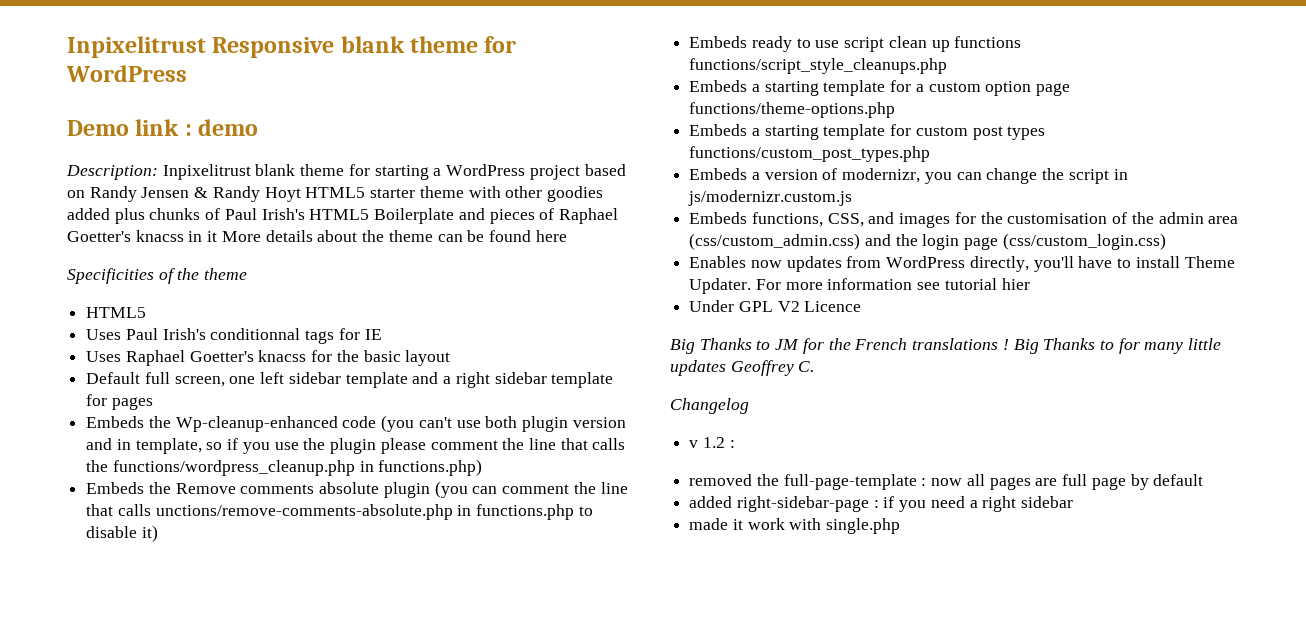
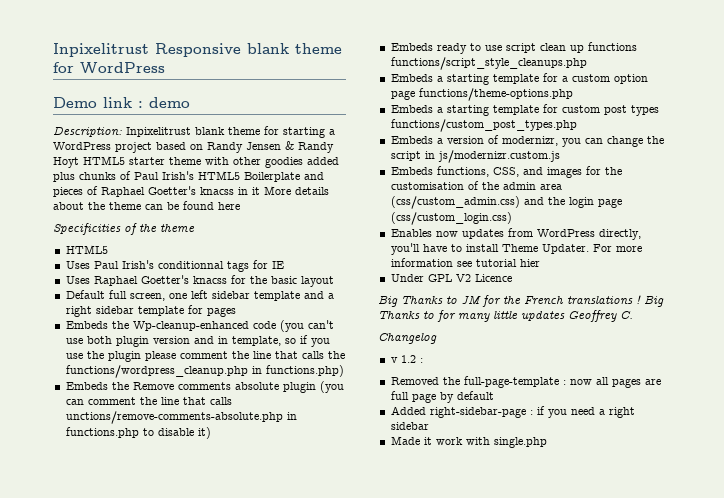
[689,474,753,486] removed -> [390,377,439,385] Removed
[689,496,733,508] added -> [390,406,426,415] Added
[689,518,729,530] made -> [390,436,420,445] Made

